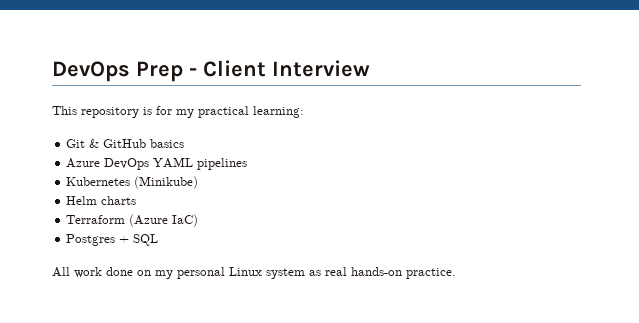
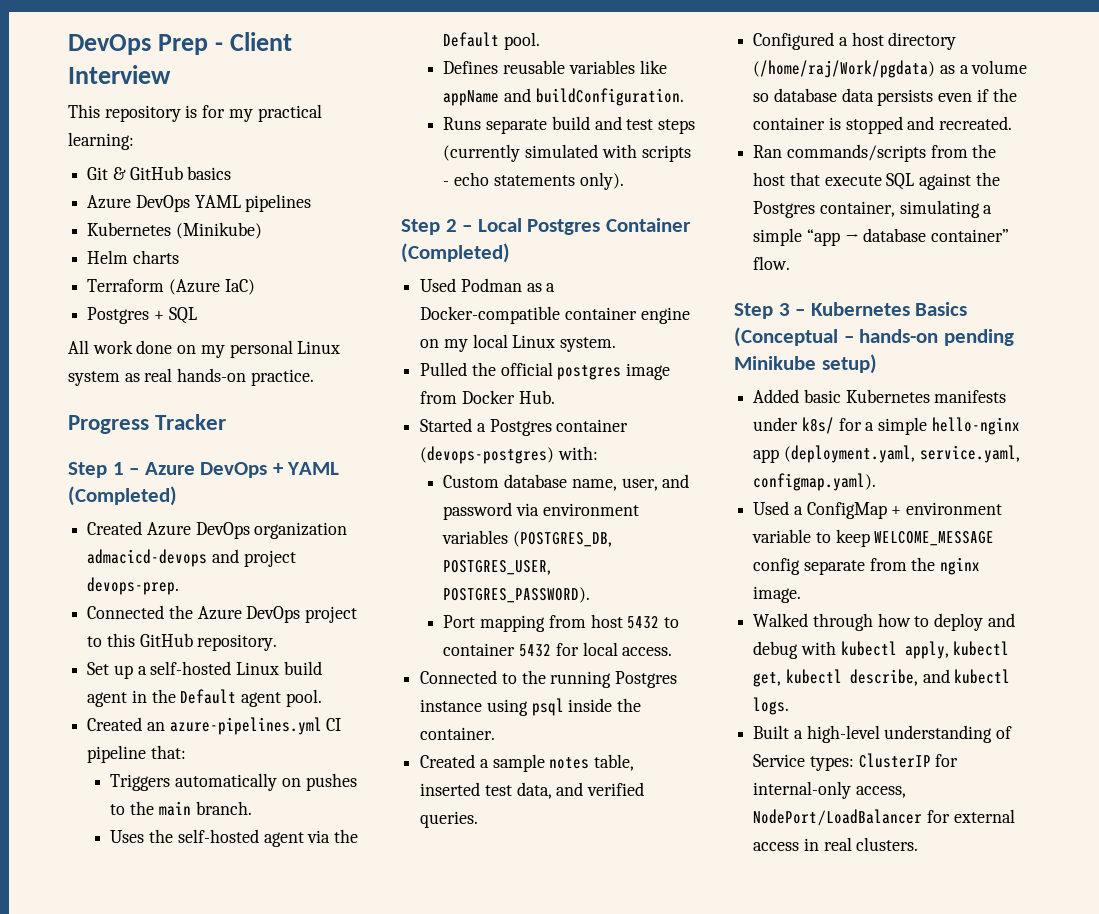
(456, 273) none -> [68,414,227,434] [68,462,340,478] [68,486,177,506] [87,521,348,539] [87,549,296,567] [87,577,180,595] [87,605,358,623] [87,633,278,651] [87,661,322,679] [87,689,322,707] [87,717,342,735] [87,745,186,763] [110,773,357,791] [110,801,252,816] [110,829,359,847] [443,32,541,50] [443,60,667,74] [443,88,684,106] [443,116,696,134] [443,144,691,162] [443,172,624,190] [401,218,691,235] [401,243,510,263] [420,278,556,292] [420,306,690,324] [420,334,617,352] [420,362,671,380] [420,390,555,404] [420,418,629,436] [420,446,598,464] [443,474,690,491] [443,502,639,520] [442,530,613,547] [443,560,552,575] [443,587,591,603] [443,614,680,632] [443,642,673,657] [420,670,678,688] [420,698,642,716] [420,727,496,740] [420,754,635,772] [420,782,645,799] [420,811,479,828] [753,32,957,50] [753,60,1028,78] [753,88,1017,106] [753,116,1013,134] [753,144,997,162] [753,172,1000,190] [753,200,993,218] [753,228,1010,246] [753,256,791,270] [734,302,968,319] [734,327,1014,347] [734,354,877,374] [753,389,1007,403] [753,417,1020,435] [753,445,1020,463] [753,473,877,491] [753,501,1003,519] [752,529,995,547] [753,557,981,575] [753,586,802,603] [753,613,1015,631] [753,641,1010,659] [753,669,1011,687] [753,697,790,715] [753,725,1013,743] [753,753,959,771] [753,781,906,799] [753,809,1015,826] [753,837,919,851] // Progress Tracker // Step 1 – Azure DevOps + YAML (Completed) // Created Azure DevOps organization admacicd-devops and project devops-prep. // Connected the Azure DevOps project to this GitHub repository. // Set up a self-hosted Linux build agent in the Default agent pool. // Created an azure-pipelines.yml CI pipeline that: // Triggers automatically on pushes to the main branch. // Uses the self-hosted agent via the Default pool. // Defines reusable variables like appName and buildConfiguration. // Runs separate build and test steps (currently simulated with scripts - echo statements only). // Step 2 – Local Postgres Container (Completed) // Used Podman as a Docker-compatible container engine on my local Linux system. // Pulled the official postgres image from Docker Hub. // Started a Postgres container (devops-postgres) with: // Custom database name, user, and password via environment variables (POSTGRES_DB, POSTGRES_USER, POSTGRES_PASSWORD). // Port mapping from host 5432 to container 5432 for local access. // Connected to the running Postgres instance using psql inside the container. // Created a sample notes table, inserted test data, and verified queries. // Configured a host directory (/home/raj/Work/pgdata) as a volume so database data persists even if the container is stopped and recreated. // Ran commands/scripts from the host that execute SQL against the Postgres container, simulating a simple “app → database container” flow. // Step 3 – Kubernetes Basics (Conceptual – hands-on pending Minikube setup) // Added basic Kubernetes manifests under k8s/ for a simple hello-nginx app (deployment.yaml, service.yaml, configmap.yaml). // Used a ConfigMap + environment variable to keep WELCOME_MESSAGE config separate from the nginx image. // Walked through how to deploy and debug with kubectl apply, kubectl get, kubectl describe, and kubectl logs. // Built a high-level understanding of Service types: ClusterIP for internal-only access, NodePort/LoadBalancer for external access in real clusters.

